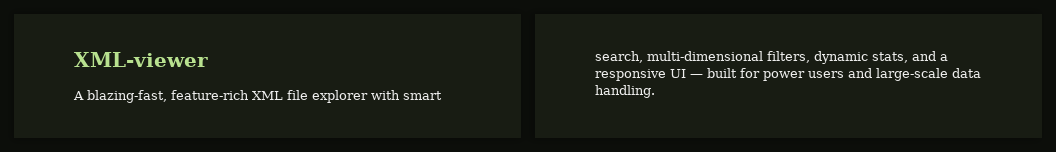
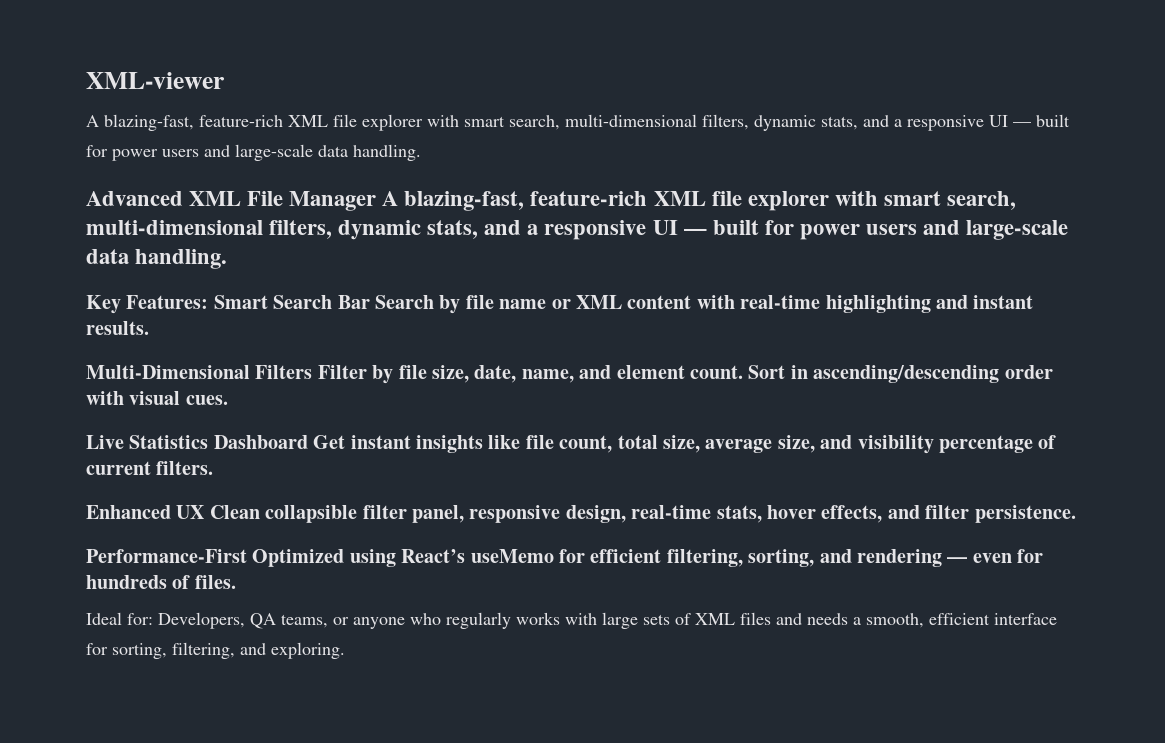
(655, 91) none -> [86,191,1016,211] [86,220,1069,240] [86,249,228,269] [86,295,1034,314] [86,321,149,335] [86,365,1053,384] [86,391,228,405] [86,435,1057,454] [86,461,214,475] [86,505,1076,523] [86,549,1044,567] [86,575,236,589] [86,612,1057,629] [86,642,345,659] // Advanced XML File Manager A blazing-fast, feature-rich XML file explorer with smart search, multi-dimensional filters, dynamic stats, and a responsive UI — built for power users and large-scale data handling. // Key Features: Smart Search Bar Search by file name or XML content with real-time highlighting and instant results. // Multi-Dimensional Filters Filter by file size, date, name, and element count. Sort in ascending/descending order with visual cues. // Live Statistics Dashboard Get instant insights like file count, total size, average size, and visibility percentage of current filters. // Enhanced UX Clean collapsible filter panel, responsive design, real-time stats, hover effects, and filter persistence. // Performance-First Optimized using React’s useMemo for efficient filtering, sorting, and rendering — even for hundreds of files. // Ideal for: Developers, QA teams, or anyone who regularly works with large sets of XML files and needs a smooth, efficient interface for sorting, filtering, and exploring.

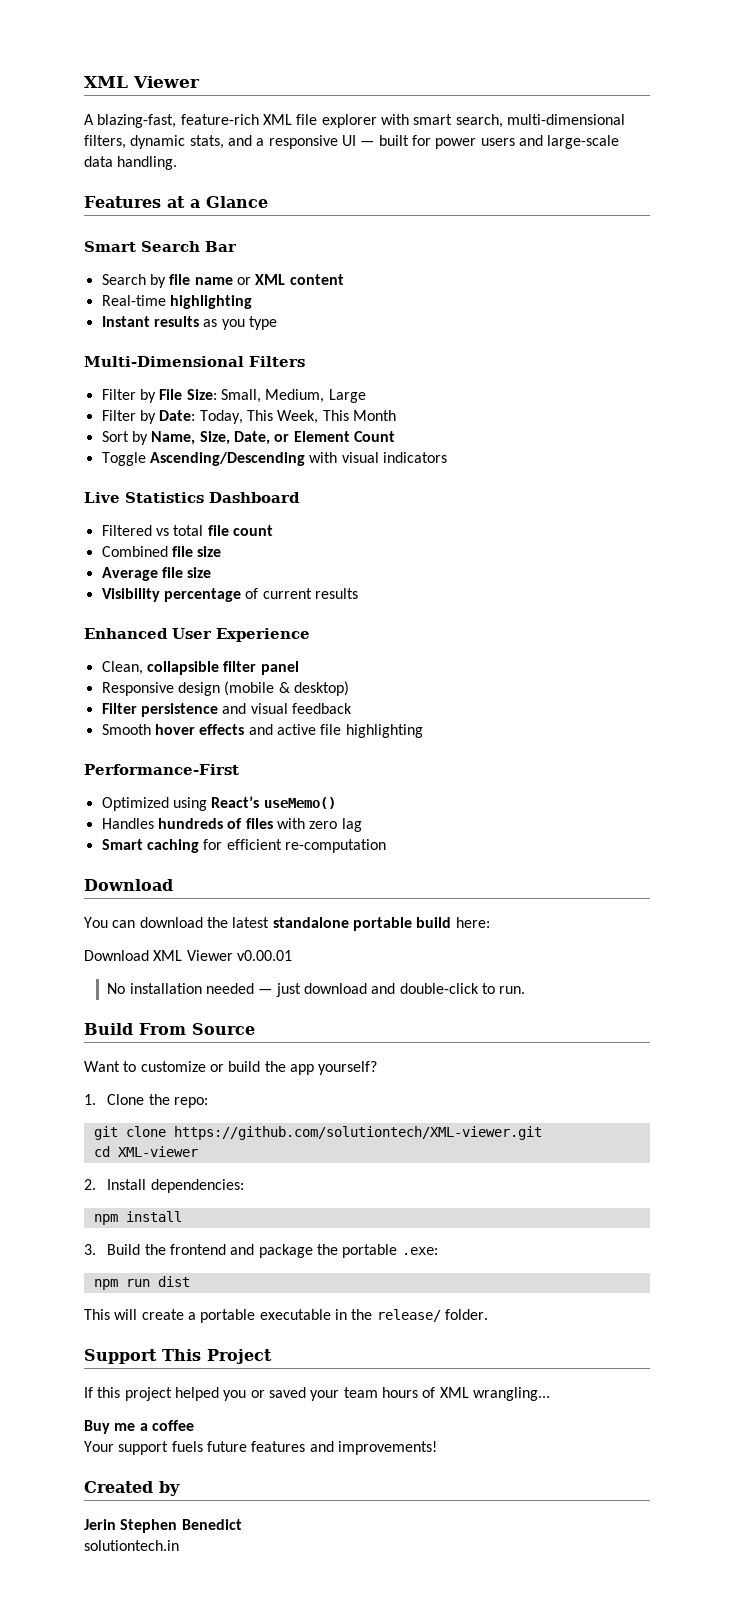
[86,72,225,89] XML-viewer -> [84,76,200,88] XML Viewer
[86,191,1016,211] [86,220,1069,240] [86,249,228,269] [86,295,209,314] Advanced XML File Manager A blazing-fast, feature-rich XML file explorer with smart search, multi-dimensional filters, dynamic stats, and a responsive UI — built for power users and large-scale data handling. // Key Features: -> [84,196,268,208] Features at a Glance //
(370, 302) none -> (237, 246) //
[696,295,1034,313] [86,321,149,335] with real-time highlighting and instant results. -> [101,295,252,309] [101,316,277,330] // Real-time highlighting // Instant results as you type
[317,365,1053,384] Filter by file size, date, name, and element count. Sort in ascending/descending order -> [101,389,366,403] [101,410,396,424] [101,431,395,445] [101,452,305,466] // Filter by File Size: Small, Medium, Large // Filter by Date: Today, This Week, This Month // Sort by Name, Size, Date, or Element Count // Toggle Ascending/Descending
[185,395,228,405] cues. -> [382,452,447,463] indicators
[313,435,934,454] Get instant insights like file count, total size, average size, and visibility -> [101,525,273,536] [101,546,222,557] [101,567,212,581] [101,588,160,602] // Filtered vs total file count // Combined file size // Average file size // Visibility
[156,461,214,475] filters. -> [314,588,358,599] results
[176,505,1076,523] UX Clean collapsible filter panel, responsive design, real-time stats, hover effects, and filter persistence. -> [172,628,310,642] [101,661,299,675] [101,681,349,696] [101,703,352,717] [101,724,423,738] User Experience // Clean, collapsible filter panel // Responsive design (mobile & desktop) // Filter persistence and visual feedback // Smooth hover effects and active file highlighting
(247, 556) none -> (239, 769) //
[470,549,1044,567] [86,575,236,589] [86,612,1057,629] [86,642,345,659] useMemo for efficient filtering, sorting, and rendering — even for hundreds of files. // Ideal for: Developers, QA teams, or anyone who regularly works with large sets of XML files and needs a smooth, efficient interface for sorting, filtering, and exploring. -> [263,797,336,809] [101,818,362,832] [101,839,386,853] [84,879,173,891] [84,917,490,931] [84,950,292,961] [107,983,526,997] [84,1023,255,1035] [84,1061,378,1075] [84,1094,209,1108] [93,1126,542,1140] [93,1146,198,1157] [84,1179,244,1193] [93,1211,182,1225] [84,1244,438,1258] [93,1276,190,1290] [84,1309,488,1323] [84,1349,272,1364] [84,1387,550,1401] [84,1420,194,1434] [84,1441,437,1455] [84,1481,180,1496] [84,1519,242,1533] [84,1540,179,1551] useMemo() // Handles hundreds of files with zero lag // Smart caching for efficient re-computation // Download // You can download the latest standalone portable build here: // Download XML Viewer v0.00.01 // No installation needed — just download and double-click to run. // Build From Source // Want to customize or build the app yourself? // 1. Clone the repo: // git clone https://github.com/solutiontech/XML-viewer.git // cd XML-viewer // 2. Install dependencies: // npm install // 3. Build the frontend and package the portable .exe: // npm run dist // This will create a portable executable in the release/ folder. // Support This Project // If this project helped you or saved your team hours of XML wrangling... // Buy me a coffee // Your support fuels future features and improvements! // Created by // Jerin Stephen Benedict // solutiontech.in

